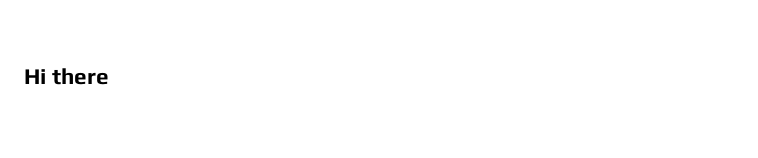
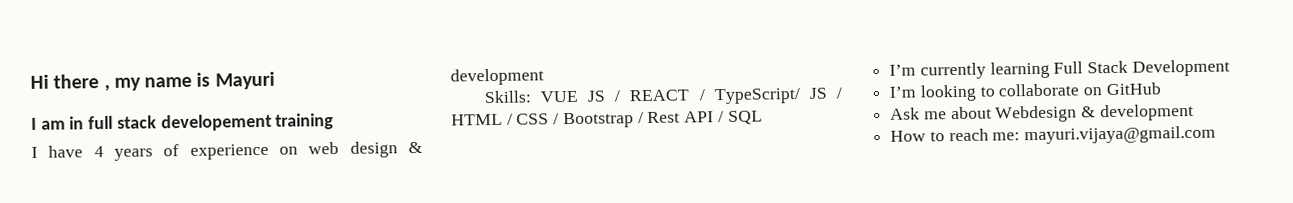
(110, 76) none -> [103,71,275,92] [31,113,335,132] [31,141,423,161] [450,68,544,86] [483,87,842,105] [451,110,763,129] [889,59,1230,80] [889,82,1161,102] [890,103,1194,123] [890,125,1217,145] , my name is Mayuri // I am in full stack developement training // I have 4 years of experience on web design & development // Skills: VUE JS / REACT / TypeScript/ JS / HTML / CSS / Bootstrap / Rest API / SQL // I’m currently learning Full Stack Development // I’m looking to collaborate on GitHub // Ask me about Webdesign & development // How to reach me: mayuri.vijaya@gmail.com

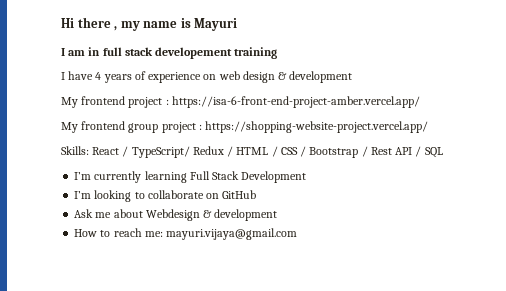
[483,89,690,104] Skills: VUE JS / REACT -> [61,96,420,108] [61,121,429,133] [61,146,120,155] My frontend project : https://isa-6-front-end-project-amber.vercel.app/ // My frontend group project : https://shopping-website-project.vercel.app/ // Skills: React
[808,87,827,99] JS -> [192,146,224,155] Redux

